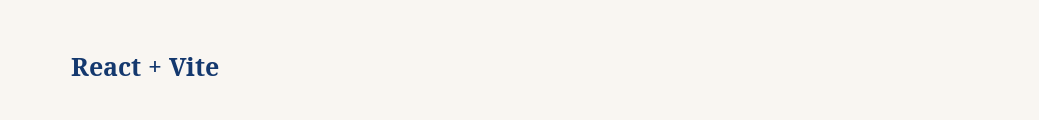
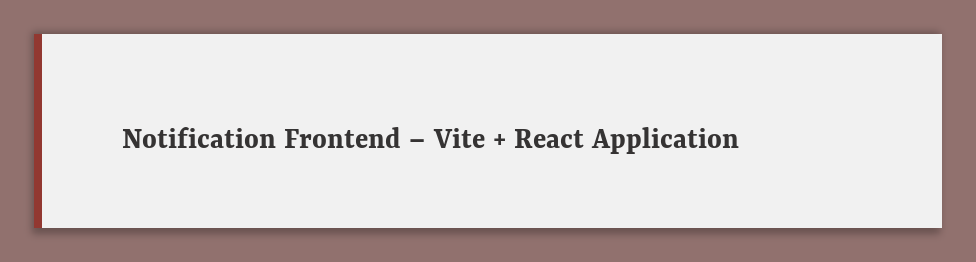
[71,57,219,76] React + Vite -> [122,127,740,154] Notification Frontend – Vite + React Application

